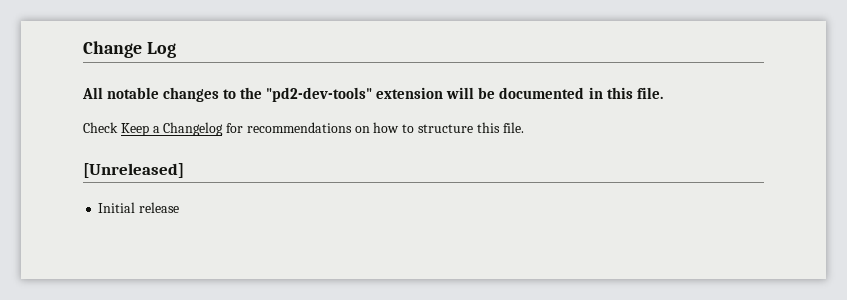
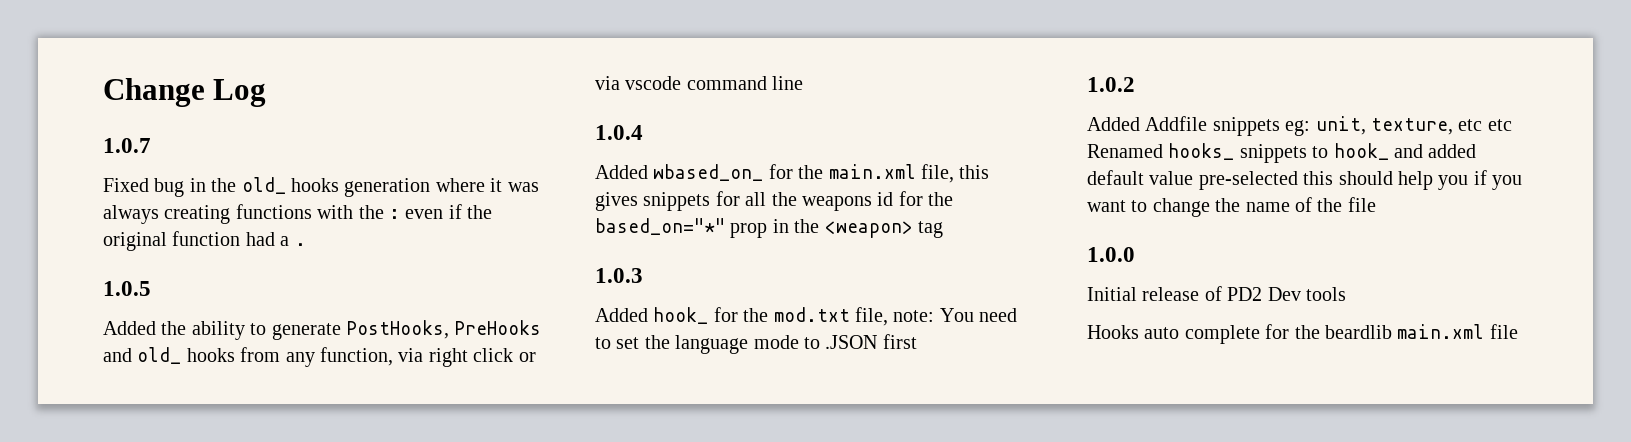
[82,87,663,102] [83,122,524,136] [83,163,184,178] [98,202,180,213] All notable changes to the "pd2-dev-tools" extension will be documented in this file. // Check Keep a Changelog for recommendations on how to structure this file. // [Unreleased] // Initial release -> [103,138,151,153] [103,177,539,197] [103,204,493,224] [103,231,306,251] [103,281,151,296] [103,320,542,340] [103,347,536,367] [595,76,804,90] [595,125,643,140] [595,164,990,183] [595,191,954,211] [595,218,943,238] [595,268,643,283] [595,307,1018,326] [595,334,917,354] [1087,77,1135,92] [1087,116,1512,136] [1087,143,1477,163] [1087,170,1523,190] [1087,197,1376,217] [1087,247,1135,262] [1087,286,1346,301] [1087,324,1518,344] 1.0.7 // Fixed bug in the old_ hooks generation where it was always creating functions with the : even if the original function had a . // 1.0.5 // Added the ability to generate PostHooks, PreHooks and old_ hooks from any function, via right click or via vscode command line // 1.0.4 // Added wbased_on_ for the main.xml file, this gives snippets for all the weapons id for the based_on="*" prop in the <weapon> tag // 1.0.3 // Added hook_ for the mod.txt file, note: You need to set the language mode to .JSON first // 1.0.2 // Added Addfile snippets eg: unit, texture, etc etc Renamed hooks_ snippets to hook_ and added default value pre-selected this should help you if you want to change the name of the file // 1.0.0 // Initial release of PD2 Dev tools // Hooks auto complete for the beardlib main.xml file

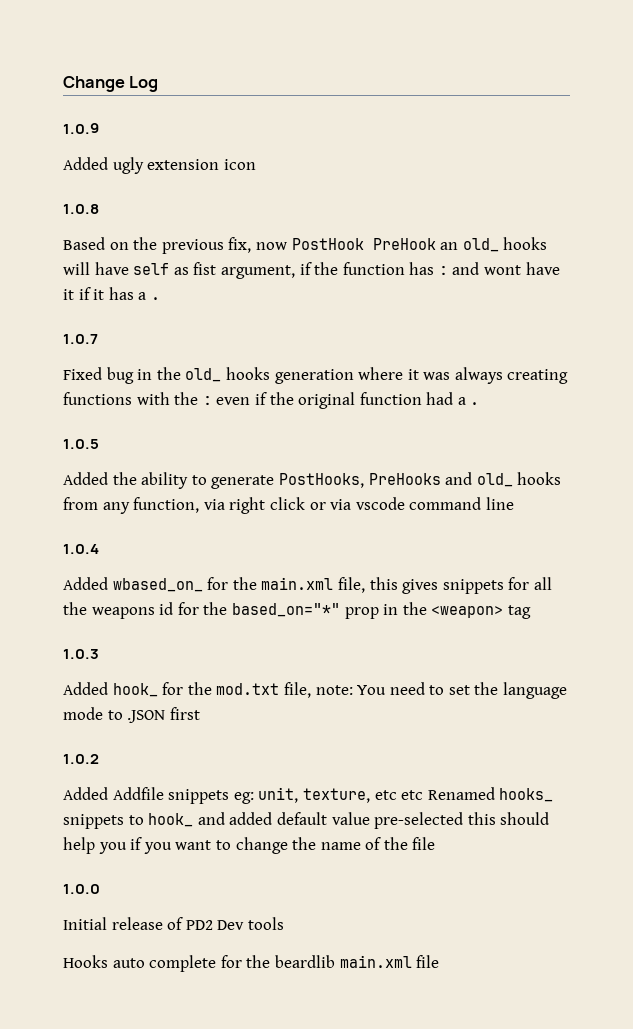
(267, 93) none -> [63,123,99,134] [63,157,256,174] [63,204,99,214] [63,237,548,254] [63,262,560,279] [63,287,160,300] // 1.0.9 // Added ugly extension icon // 1.0.8 // Based on the previous fix, now PostHook PreHook an old_ hooks will have self as fist argument, if the function has : and wont have it if it has a .

